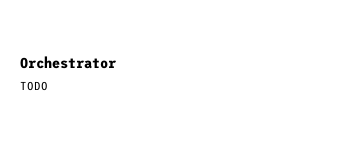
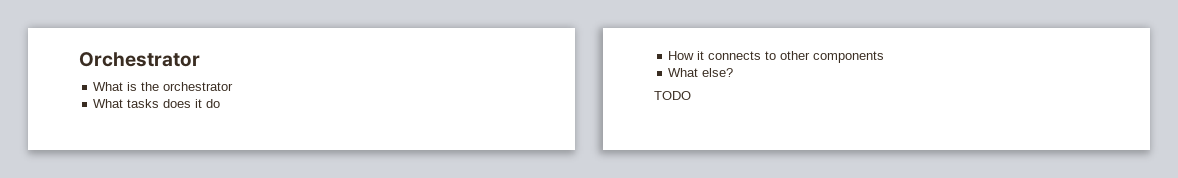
(117, 62) none -> [93,82,234,91] [93,99,221,108] [668,51,885,63] [668,68,734,77] // What is the orchestrator // What tasks does it do // How it connects to other components // What else?

